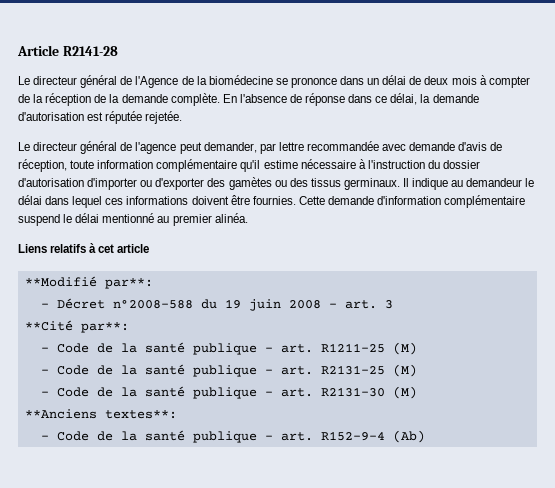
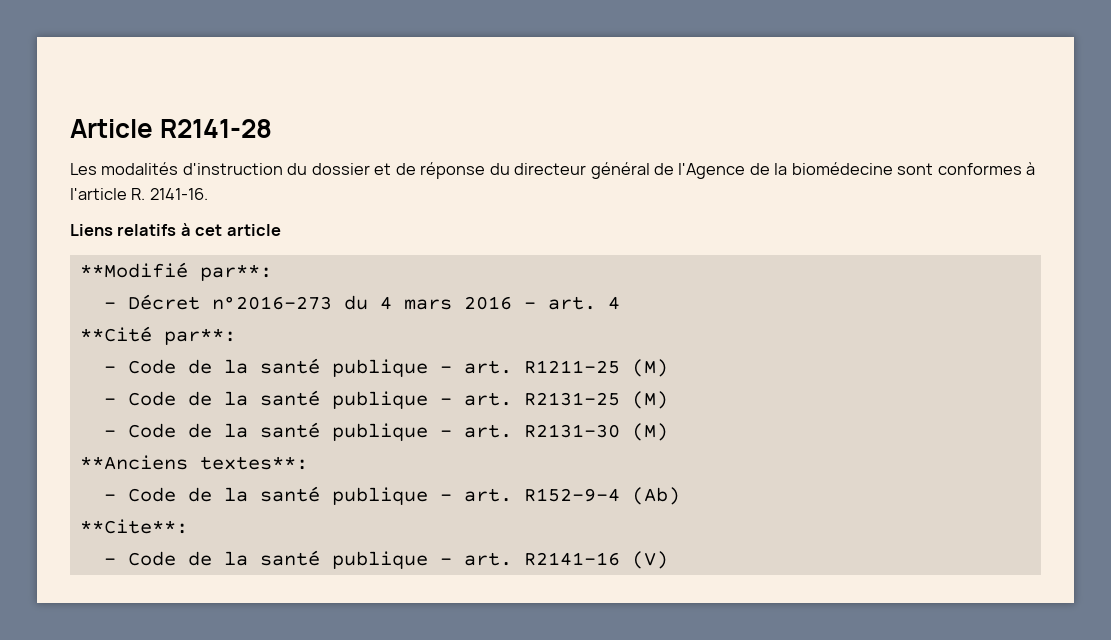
[18,76,30,85] Le -> [70,162,510,179] Les modalités d'instruction du dossier et de réponse du
[275,75,530,88] [18,93,479,106] [18,111,183,124] [18,141,503,154] [18,159,481,172] [18,177,535,190] [18,195,526,208] [18,213,248,226] se prononce dans un délai de deux mois à compter de la réception de la demande complète. En l'absence de réponse dans ce délai, la demande d'autorisation est réputée rejetée. // Le directeur général de l'agence peut demander, par lettre recommandée avec demande d'avis de réception, toute information complémentaire qu'il estime nécessaire à l'instruction du dossier d'autorisation d'importer ou d'exporter des gamètes ou des tissus germinaux. Il indique au demandeur le délai dans lequel ces informations doivent être fournies. Cette demande d'information complémentaire suspend le délai mentionné au premier alinéa. -> [897,162,1036,175] [70,188,208,200] sont conformes à l'article R. 2141-16.
[112,299,393,311] n°2008-588 du 19 juin 2008 - art. 3 -> [211,295,620,310] n°2016-273 du 4 mars 2016 - art. 4
(425, 436) none -> [79,519,188,534] [103,550,668,569] // **Cite**: // - Code de la santé publique - art. R2141-16 (V)

